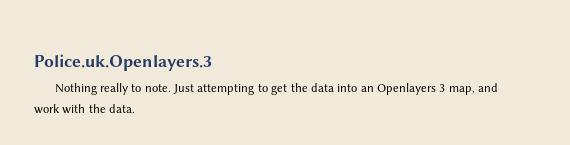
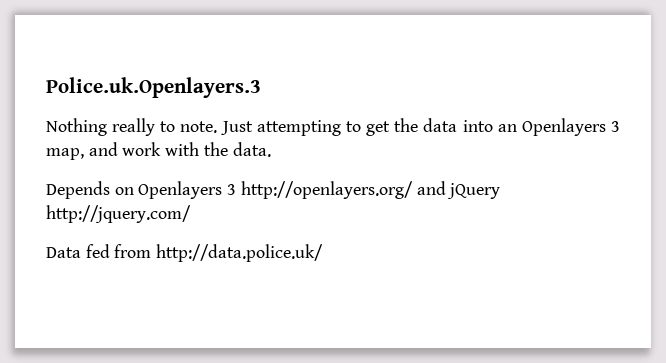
(136, 108) none -> [46,181,501,199] [46,205,191,223] [46,244,324,262] // Depends on Openlayers 3 http://openlayers.org/ and jQuery http://jquery.com/ // Data fed from http://data.police.uk/

